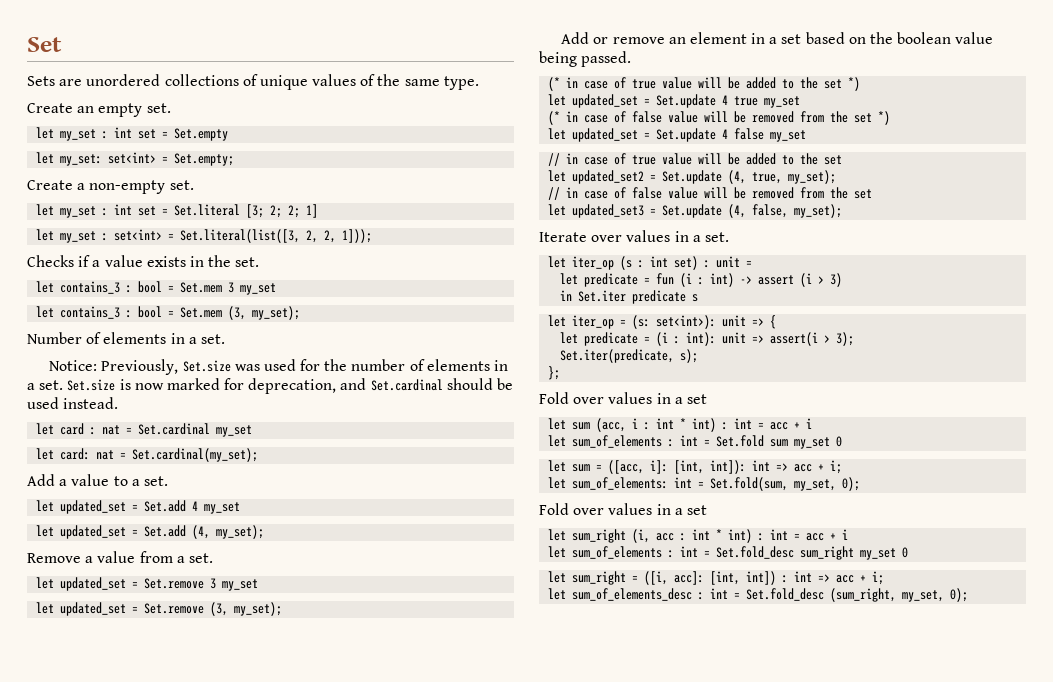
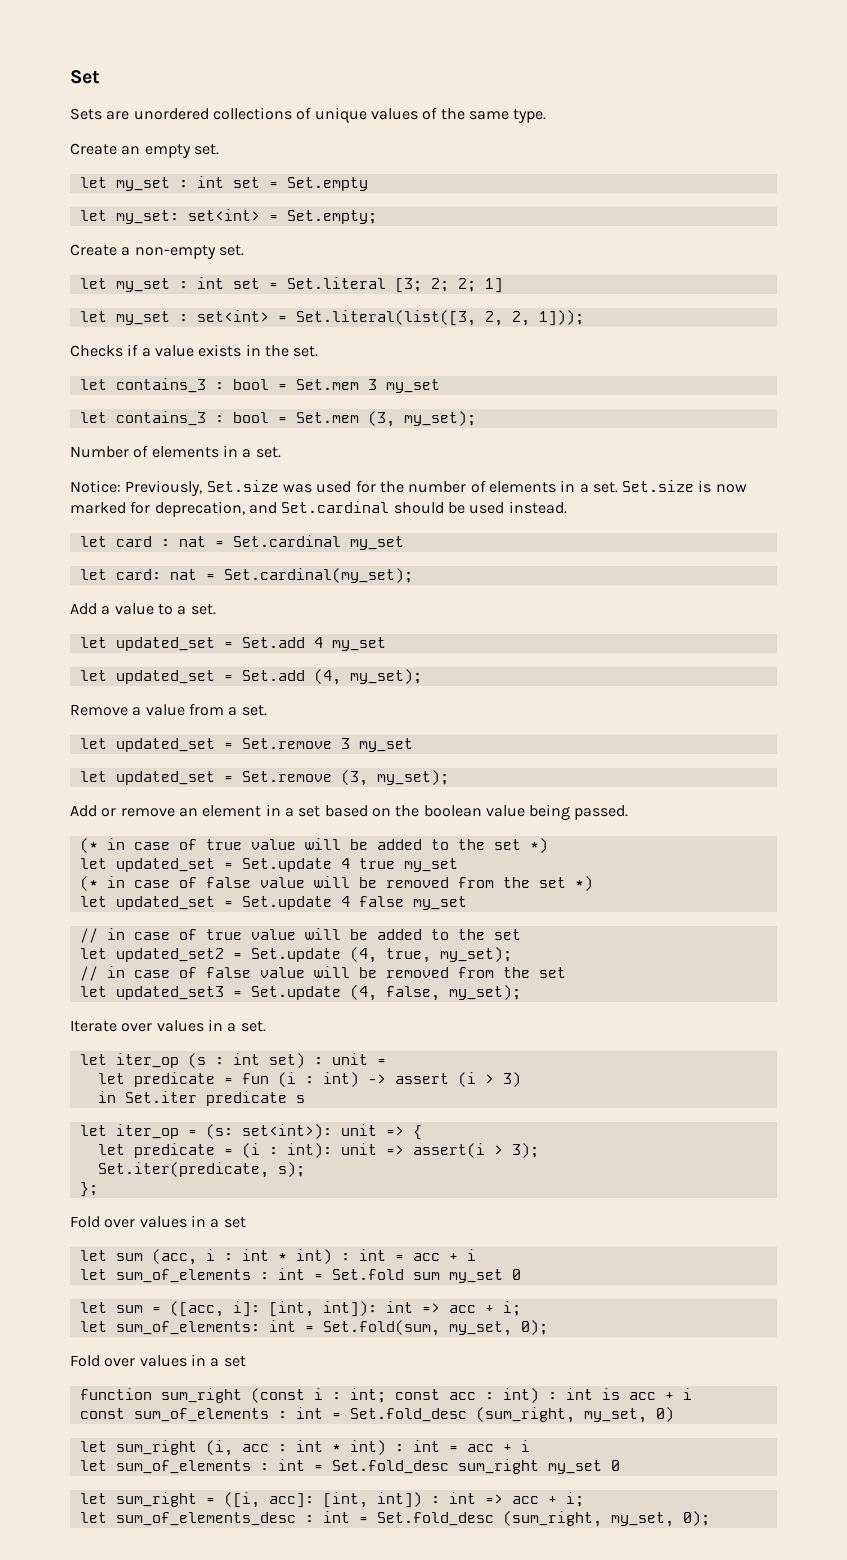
(707, 510) none -> [79,1388,692,1403] [79,1407,674,1423] // function sum_right (const i : int; const acc : int) : int is acc + i // const sum_of_elements : int = Set.fold_desc (sum_right, my_set, 0)

